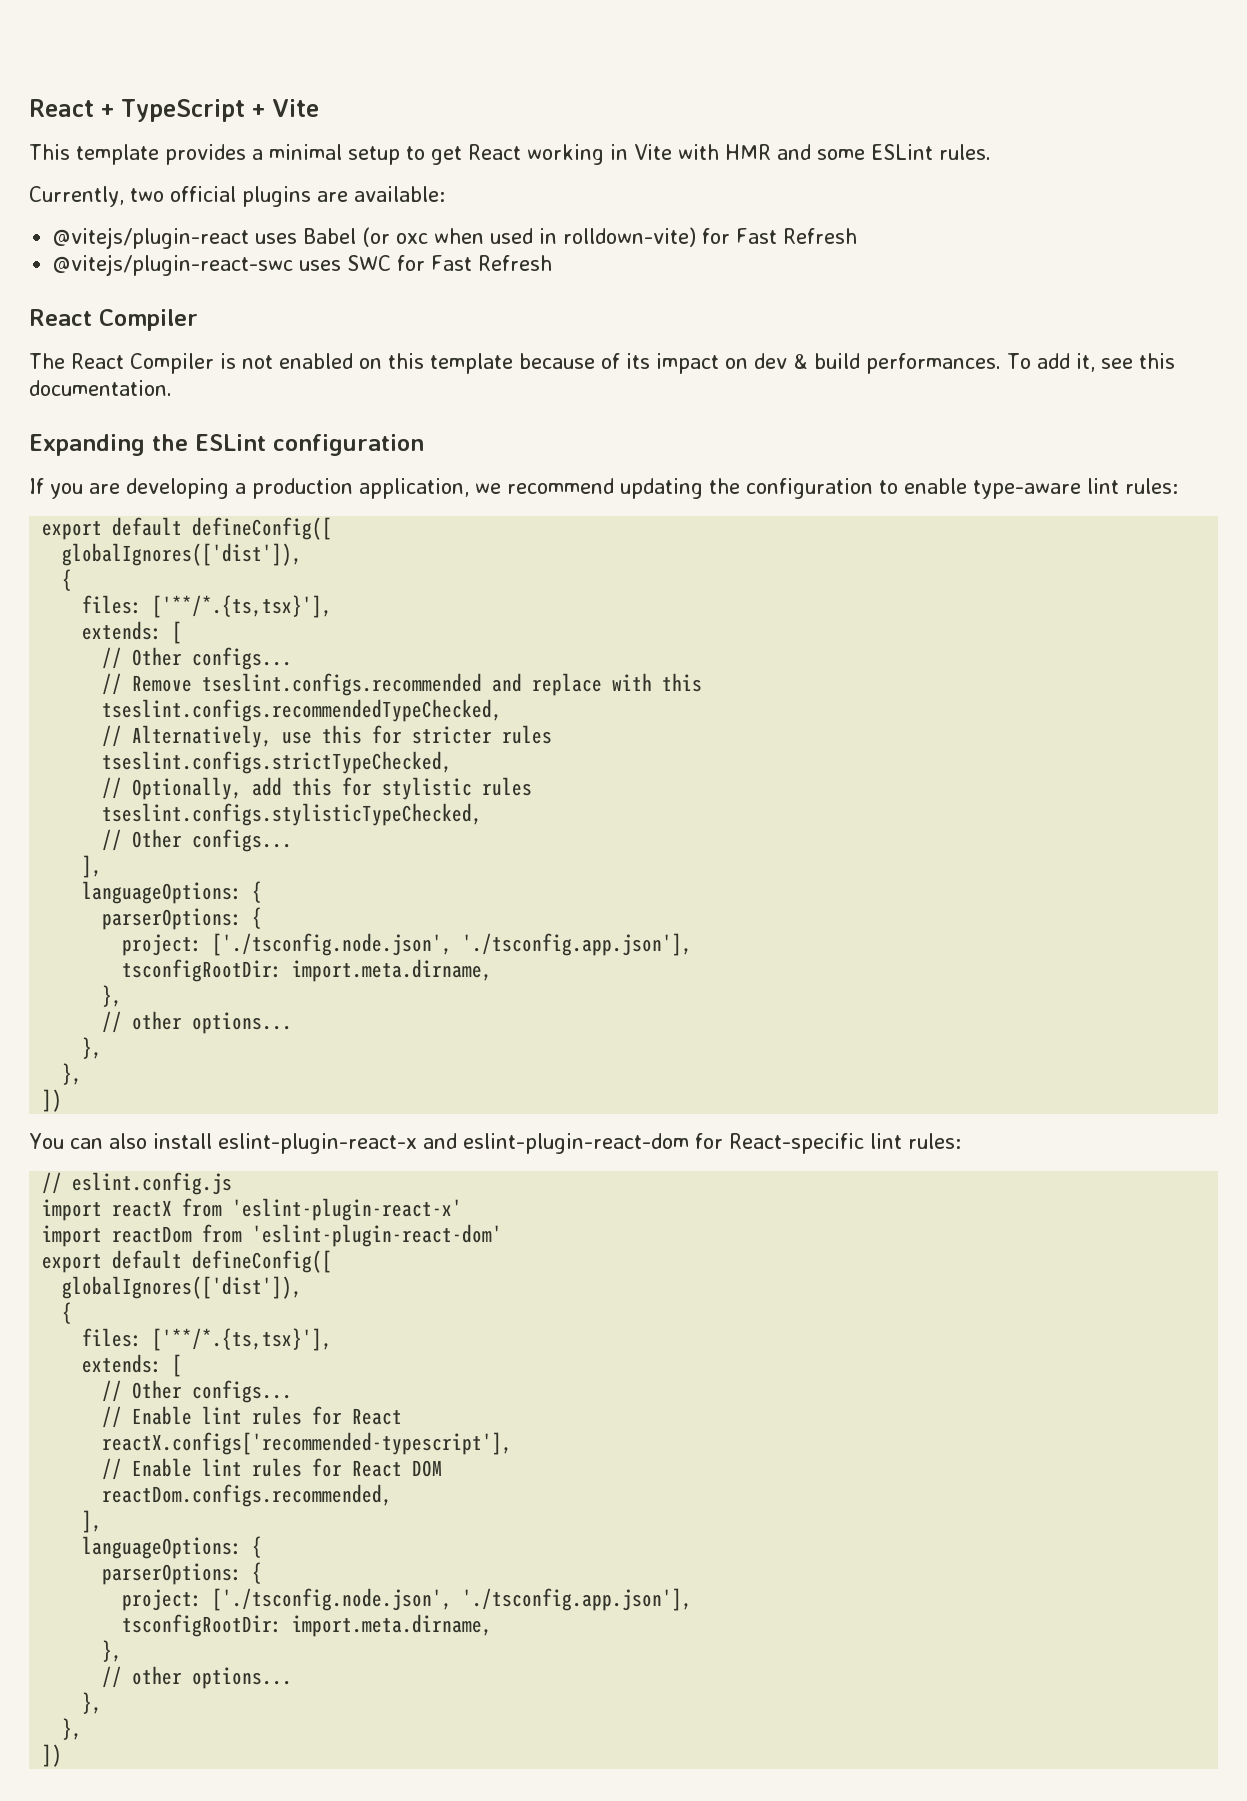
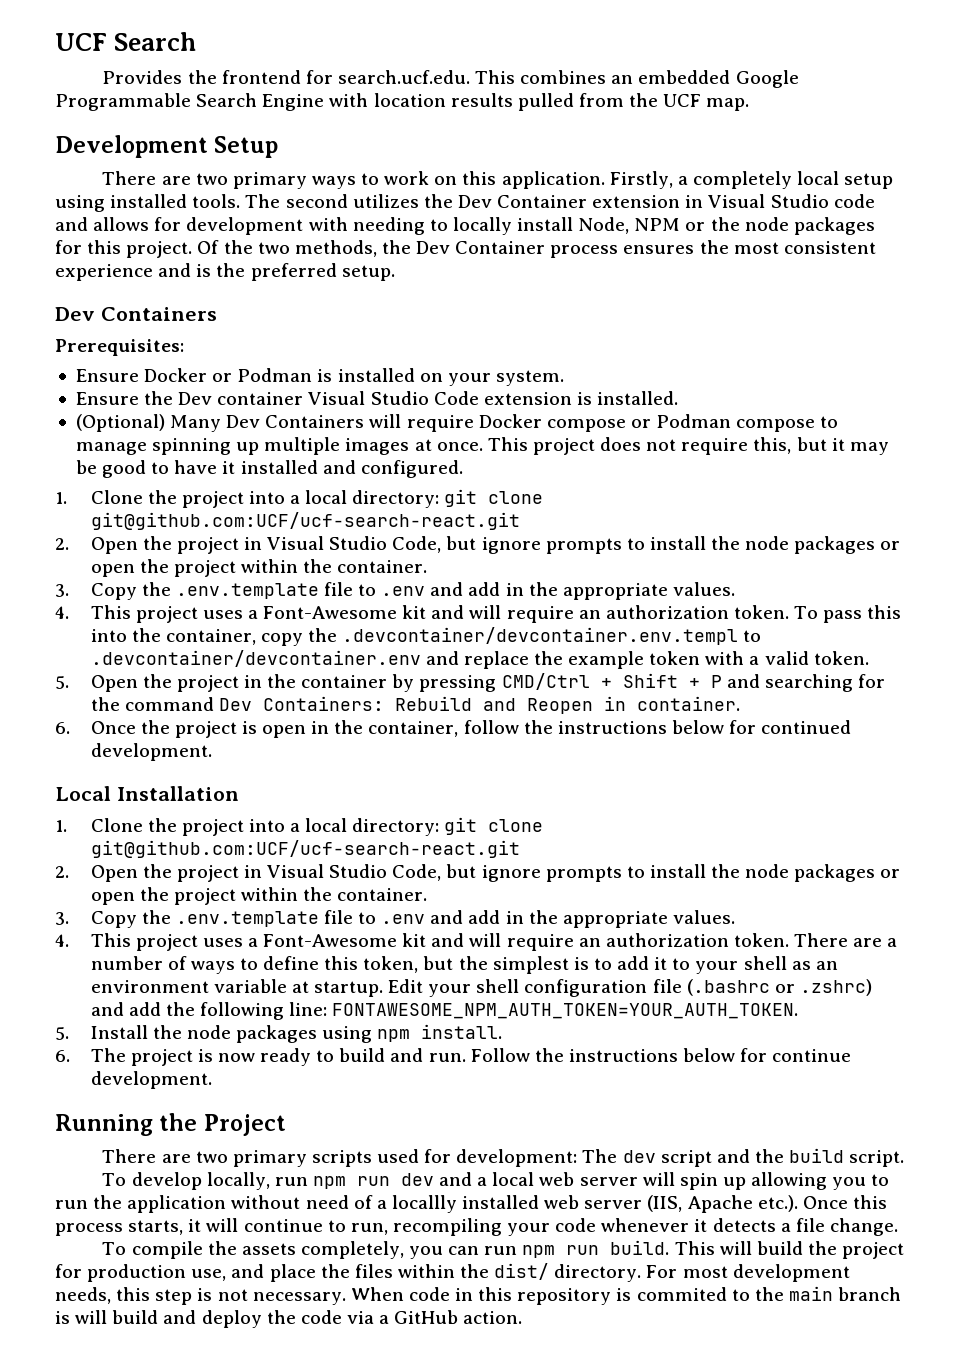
[29,99,319,122] [29,144,991,165] [29,186,445,207] [53,227,858,249] [53,254,553,276] [29,309,198,331] [29,353,1175,374] [29,380,172,396] [29,434,424,456] [29,478,1178,499] [42,517,333,540] [62,543,303,566] [62,569,73,591] [82,595,333,618] [82,621,183,644] [102,647,293,670] [102,673,703,696] [102,699,503,722] [102,725,553,748] [102,751,453,774] [102,777,533,800] [102,803,483,826] [102,829,293,852] [82,855,103,878] [82,881,263,904] [102,907,263,930] [122,933,693,956] [122,959,493,982] [102,985,123,1007] [102,1011,293,1034] [82,1037,103,1059] [62,1063,83,1085] [42,1089,63,1112] [29,1133,961,1154] [42,1172,233,1195] [42,1198,463,1221] [42,1224,503,1247] [42,1250,333,1273] [62,1276,303,1299] [62,1302,73,1324] [82,1328,333,1351] [82,1354,183,1377] [102,1380,293,1403] [102,1406,403,1428] [102,1432,513,1455] [102,1458,443,1480] [102,1484,393,1507] [82,1510,103,1533] [82,1536,263,1559] [102,1562,263,1585] [122,1588,693,1611] [122,1614,493,1637] [102,1640,123,1662] [102,1666,293,1689] [82,1692,103,1714] [62,1718,83,1740] [42,1744,63,1767] React + TypeScript + Vite // This template provides a minimal setup to get React working in Vite with HMR and some ESLint rules. // Currently, two official plugins are available: // @vitejs/plugin-react uses Babel (or oxc when used in rolldown-vite) for Fast Refresh // @vitejs/plugin-react-swc uses SWC for Fast Refresh // React Compiler // The React Compiler is not enabled on this template because of its impact on dev & build performances. To add it, see this documentation. // Expanding the ESLint configuration // If you are developing a production application, we recommend updating the configuration to enable type-aware lint rules: // export default defineConfig([ // globalIgnores(['dist']), // { // files: ['**/*.{ts,tsx}'], // extends: [ // // Other configs... // // Remove tseslint.configs.recommended and replace with this // tseslint.configs.recommendedTypeChecked, // // Alternatively, use this for stricter rules // tseslint.configs.strictTypeChecked, // // Optionally, add this for stylistic rules // tseslint.configs.stylisticTypeChecked, // // Other configs... // ], // languageOptions: { // parserOptions: { // project: ['./tsconfig.node.json', './tsconfig.app.json'], // tsconfigRootDir: import.meta.dirname, // }, // // other options... // }, // }, // ]) // You can also install eslint-plugin-react-x and eslint-plugin-react-dom for React-specific lint rules: // // eslint.config.js // import reactX from 'eslint-plugin-react-x' // import reactDom from 'eslint-plugin-react-dom' // export default defineConfig([ // globalIgnores(['dist']), // { // files: ['**/*.{ts,tsx}'], // extends: [ // // Other configs... // // Enable lint rules for React // reactX.configs['recommended-typescript'], // // Enable lint rules for React DOM // reactDom.configs.recommended, // ], // languageOptions: { // parserOptions: { // project: ['./tsconfig.node.json', './tsconfig.app.json'], // tsconfigRootDir: import.meta.dirname, // }, // // other options... // }, // }, // ]) -> [55,32,197,51] [102,70,799,88] [55,93,750,111] [55,135,279,158] [102,171,894,189] [55,194,875,212] [55,217,875,235] [55,240,876,258] [55,263,395,281] [55,307,217,321] [55,339,184,356] [75,368,564,386] [75,391,679,405] [75,414,839,432] [75,437,889,455] [75,460,463,478] [55,489,544,508] [90,512,520,530] [55,536,901,554] [90,559,428,577] [55,582,735,600] [55,605,902,623] [90,627,762,646] [90,650,869,669] [55,673,885,692] [90,696,740,714] [55,720,852,738] [90,743,212,761] [55,786,239,801] [55,817,544,836] [90,840,520,858] [55,864,901,882] [90,887,428,905] [55,910,735,928] [55,933,898,951] [90,956,838,974] [90,979,872,997] [90,1002,799,1020] [55,1024,503,1043] [55,1048,852,1066] [90,1071,212,1089] [55,1113,286,1136] [102,1148,905,1167] [102,1172,890,1190] [55,1195,887,1213] [55,1218,898,1236] [102,1240,905,1259] [55,1263,850,1282] [55,1286,902,1305] [55,1310,523,1328] UCF Search // Provides the frontend for search.ucf.edu. This combines an embedded Google Programmable Search Engine with location results pulled from the UCF map. // Development Setup // There are two primary ways to work on this application. Firstly, a completely local setup using installed tools. The second utilizes the Dev Container extension in Visual Studio code and allows for development with needing to locally install Node, NPM or the node packages for this project. Of the two methods, the Dev Container process ensures the most consistent experience and is the preferred setup. // Dev Containers // Prerequisites: // Ensure Docker or Podman is installed on your system. // Ensure the Dev container Visual Studio Code extension is installed. // (Optional) Many Dev Containers will require Docker compose or Podman compose to manage spinning up multiple images at once. This project does not require this, but it may be good to have it installed and configured. // 1. Clone the project into a local directory: git clone git@github.com:UCF/ucf-search-react.git // 2. Open the project in Visual Studio Code, but ignore prompts to install the node packages or open the project within the container. // 3. Copy the .env.template file to .env and add in the appropriate values. // 4. This project uses a Font-Awesome kit and will require an authorization token. To pass this into the container, copy the .devcontainer/devcontainer.env.templ to .devcontainer/devcontainer.env and replace the example token with a valid token. // 5. Open the project in the container by pressing CMD/Ctrl + Shift + P and searching for the command Dev Containers: Rebuild and Reopen in container. // 6. Once the project is open in the container, follow the instructions below for continued development. // Local Installation // 1. Clone the project into a local directory: git clone git@github.com:UCF/ucf-search-react.git // 2. Open the project in Visual Studio Code, but ignore prompts to install the node packages or open the project within the container. // 3. Copy the .env.template file to .env and add in the appropriate values. // 4. This project uses a Font-Awesome kit and will require an authorization token. There are a number of ways to define this token, but the simplest is to add it to your shell as an environment variable at startup. Edit your shell configuration file (.bashrc or .zshrc) and add the following line: FONTAWESOME_NPM_AUTH_TOKEN=YOUR_AUTH_TOKEN. // 5. Install the node packages using npm install. // 6. The project is now ready to build and run. Follow the instructions below for continue development. // Running the Project // There are two primary scripts used for development: The dev script and the build script. // To develop locally, run npm run dev and a local web server will spin up allowing you to run the application without need of a locallly installed web server (IIS, Apache etc.). Once this process starts, it will continue to run, recompiling your code whenever it detects a file change. // To compile the assets completely, you can run npm run build. This will build the project for production use, and place the files within the dist/ directory. For most development needs, this step is not necessary. When code in this repository is commited to the main branch is will build and deploy the code via a GitHub action.

